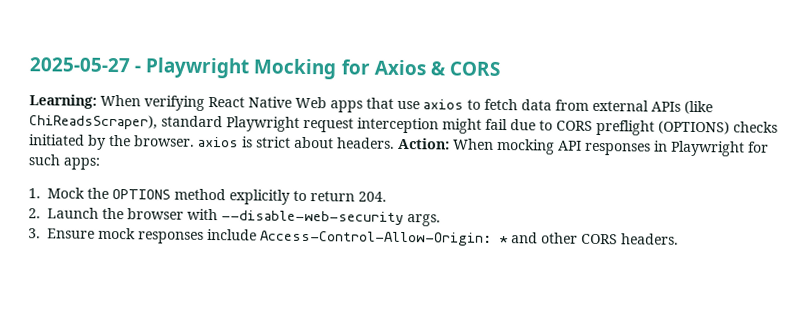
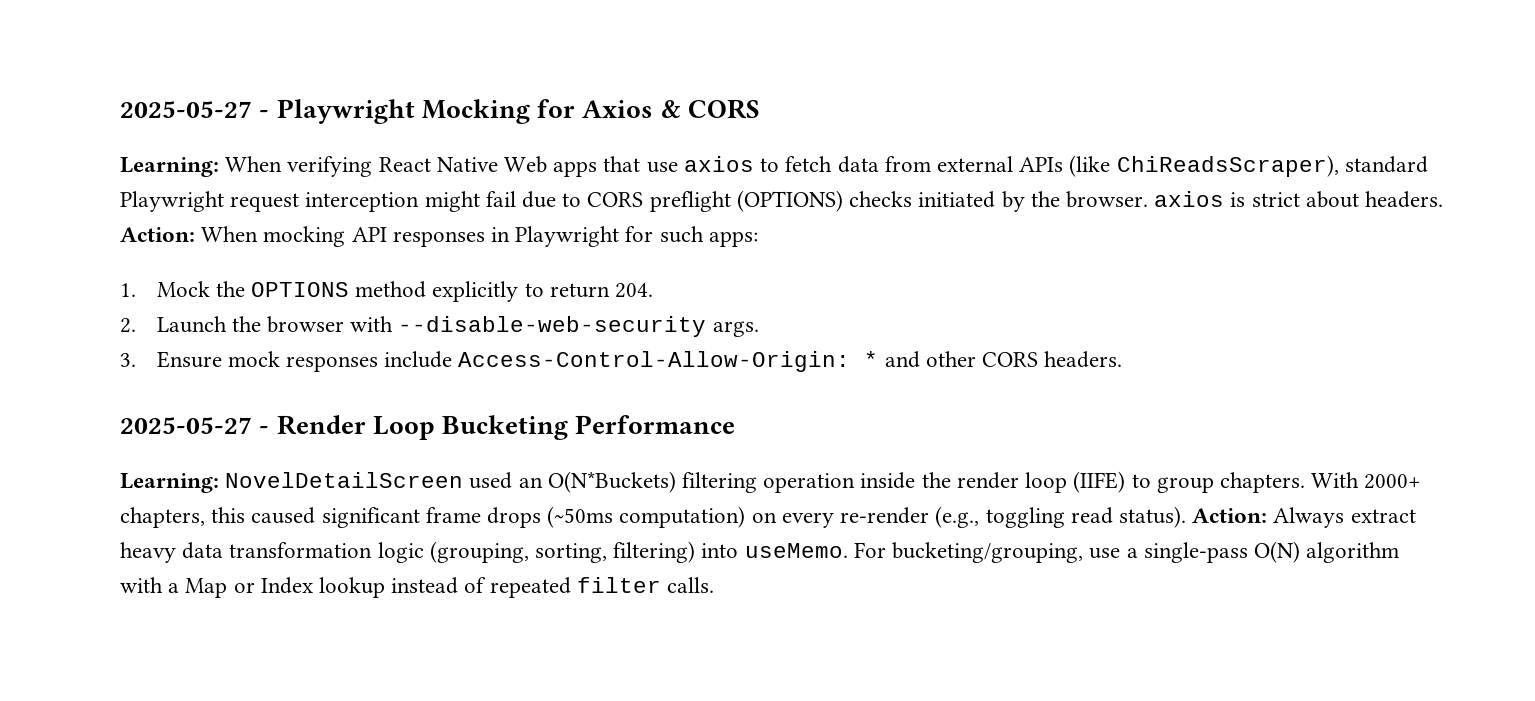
(679, 239) none -> [120,415,736,440] [120,471,1422,493] [120,506,1416,528] [120,541,1400,563] [120,577,715,598] // 2025-05-27 - Render Loop Bucketing Performance // Learning: NovelDetailScreen used an O(N*Buckets) filtering operation inside the render loop (IIFE) to group chapters. With 2000+ chapters, this caused significant frame drops (~50ms computation) on every re-render (e.g., toggling read status). Action: Always extract heavy data transformation logic (grouping, sorting, filtering) into useMemo. For bucketing/grouping, use a single-pass O(N) algorithm with a Map or Index lookup instead of repeated filter calls.

